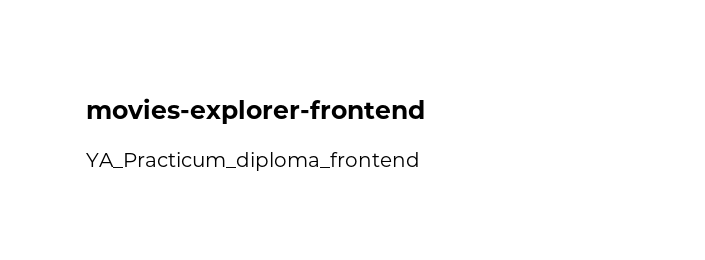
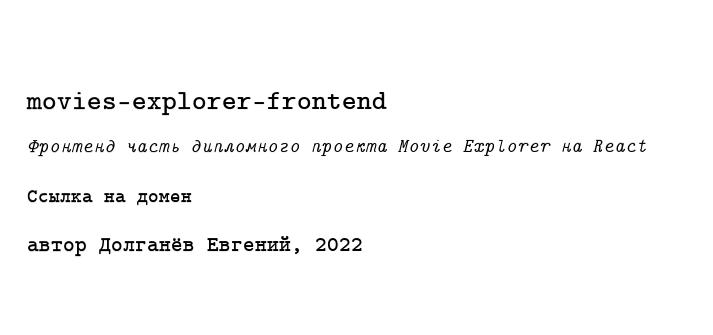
[86,152,420,171] YA_Practicum_diploma_frontend -> [26,137,647,157] [27,190,193,206] [27,236,364,257] Фронтенд часть дипломного проекта Movie Explorer на React // Ссылка на домен // автор Долганёв Евгений, 2022

